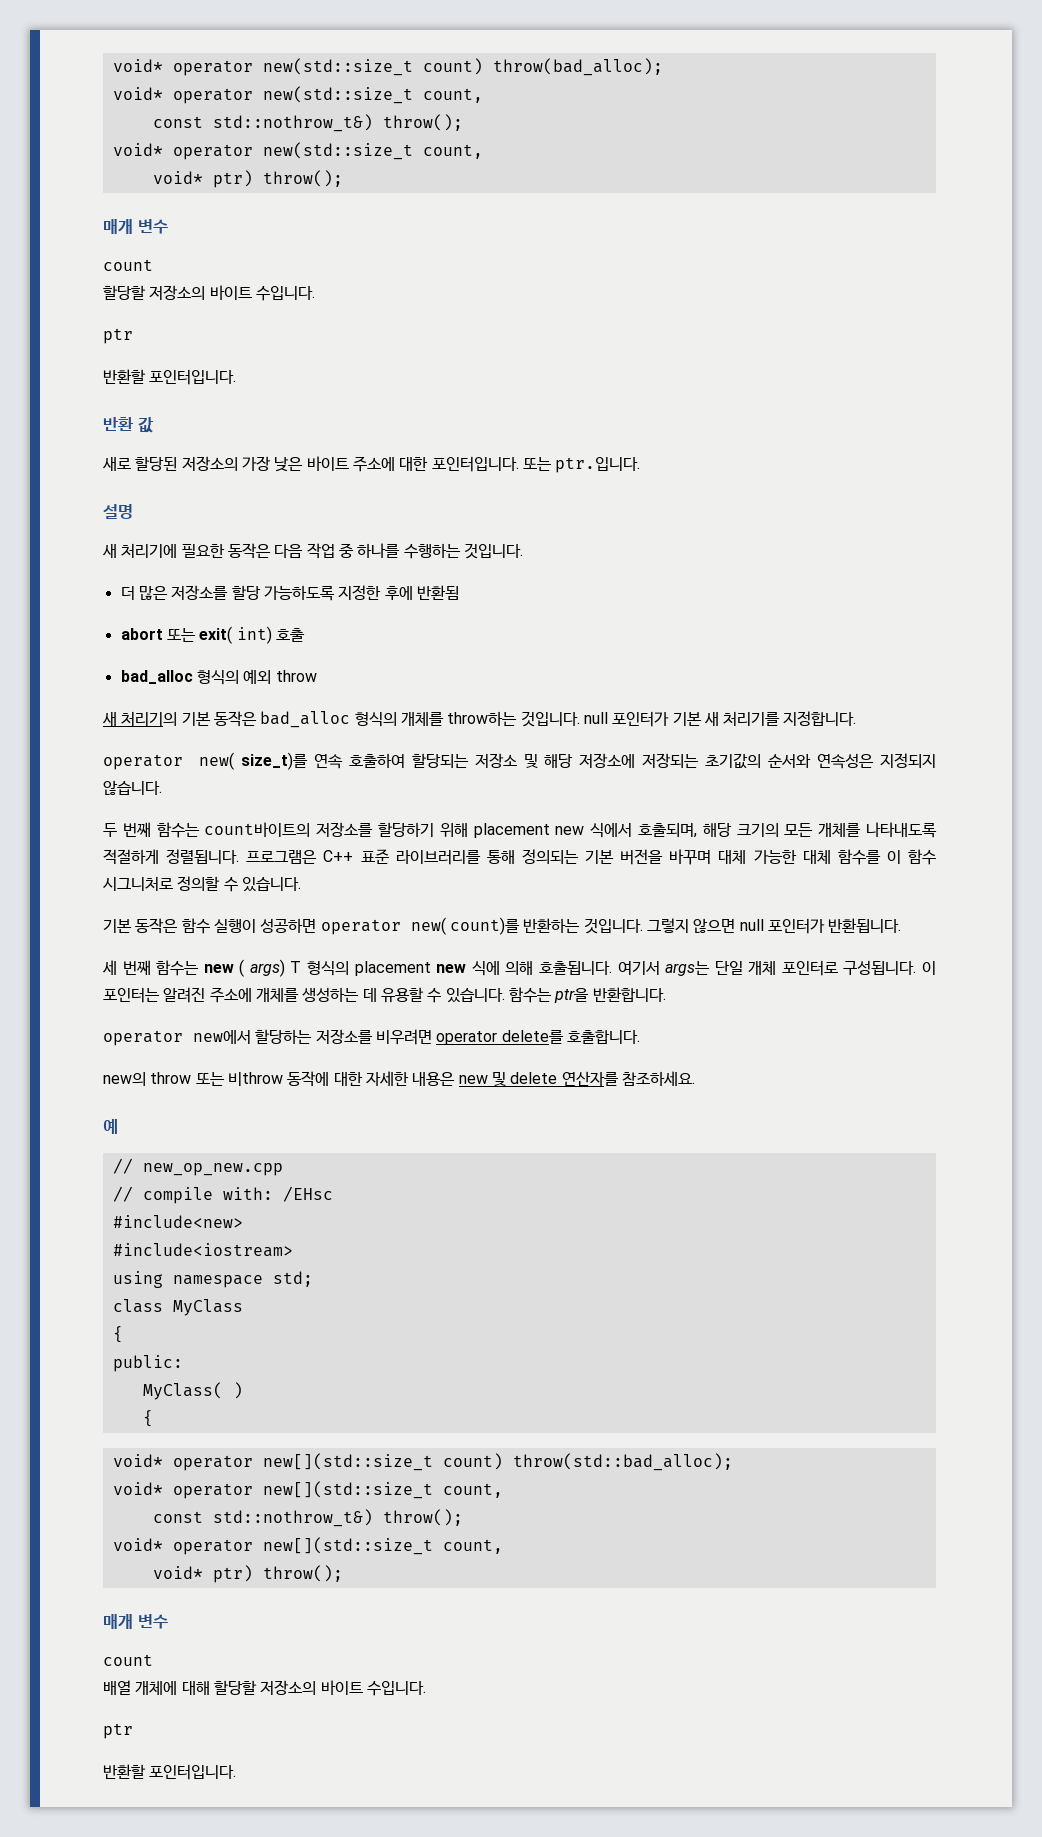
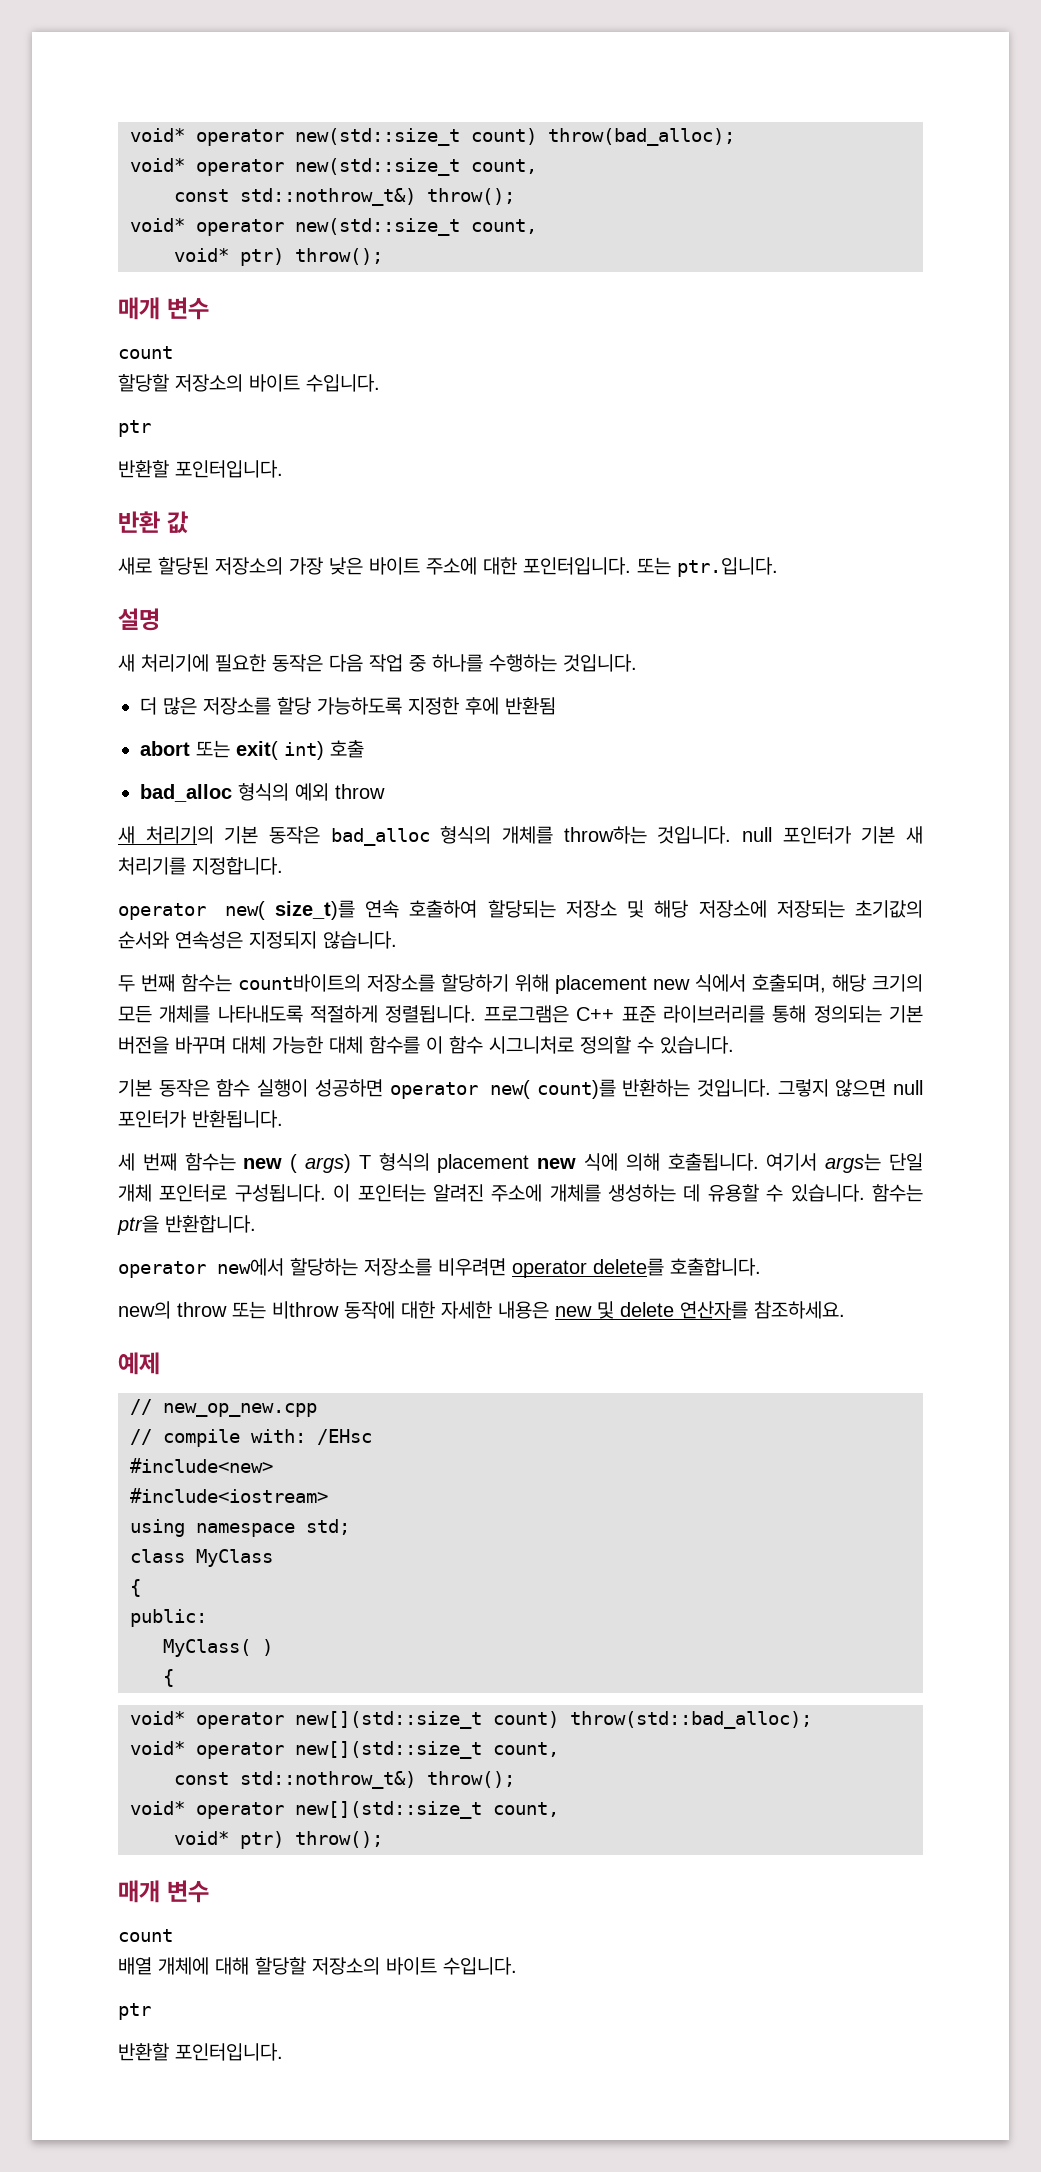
[103,1119,118,1134] 예 -> [118,1352,160,1375] 예제

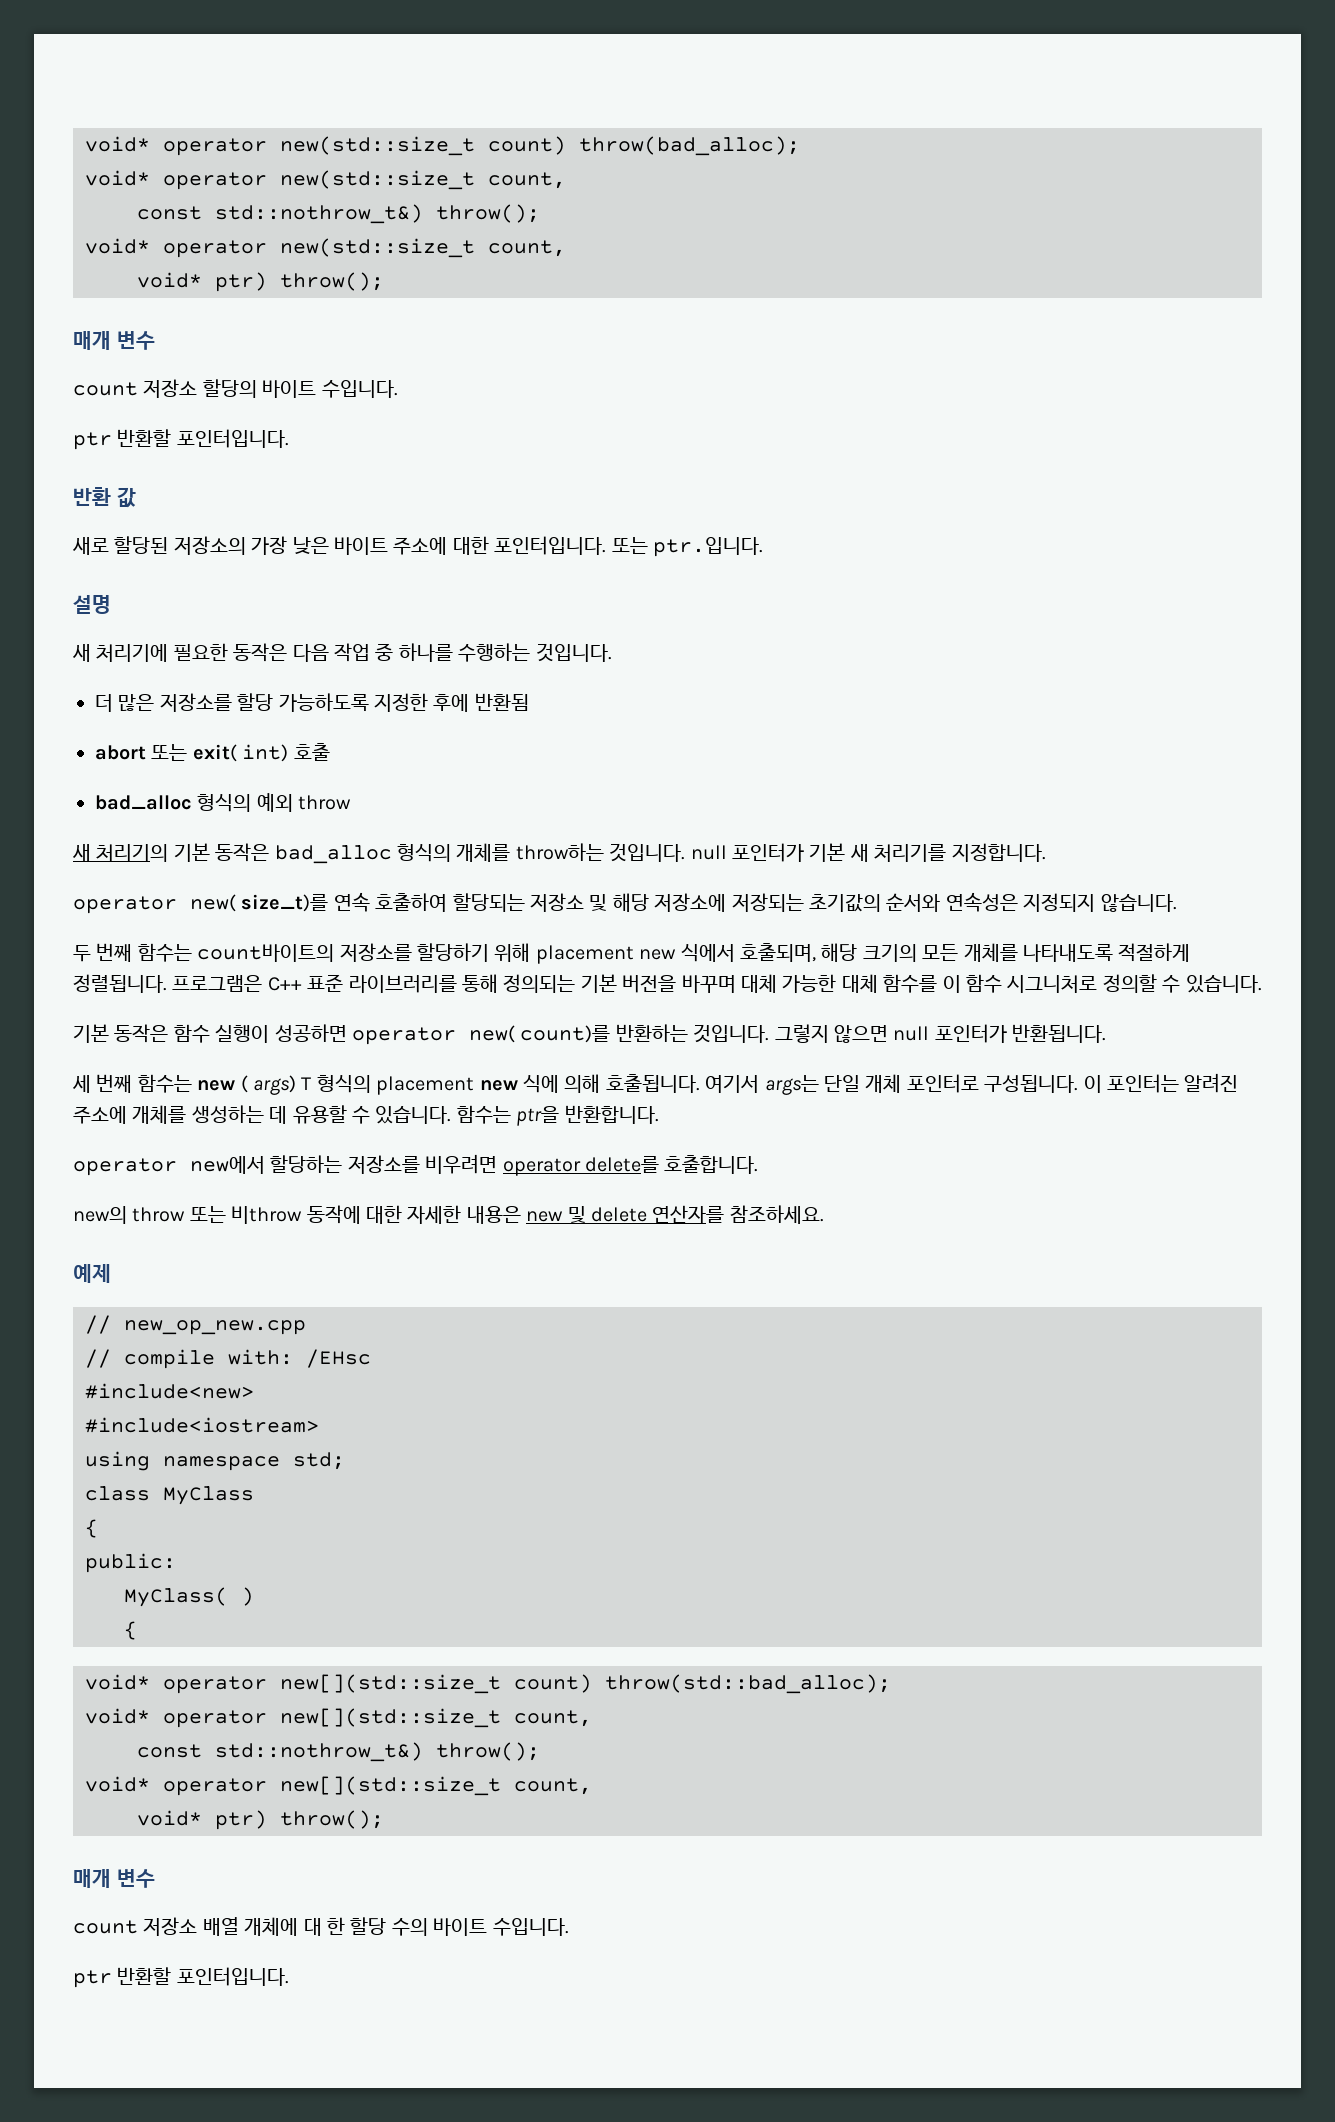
[118,374,380,392] [118,420,151,437] // 할당할 저장소의 바이트 수입니다. // ptr // -> [143,379,398,398] [73,432,112,450] 저장소 할당의 바이트 수입니다. // ptr
(173, 1935) // -> [143,1917,198,1936] 저장소
[215,1957,517,1975] [118,2003,151,2020] 대해 할당할 저장소의 바이트 수입니다. // ptr // -> [303,1917,569,1936] [73,1970,112,1988] 대 한 할당 수의 바이트 수입니다. // ptr

